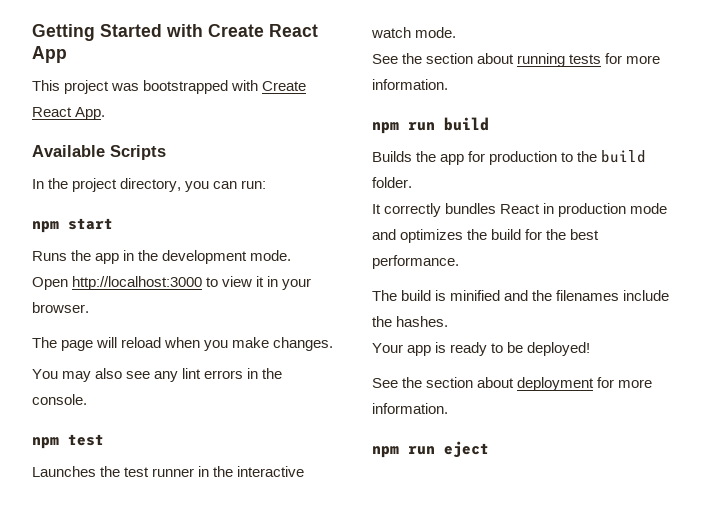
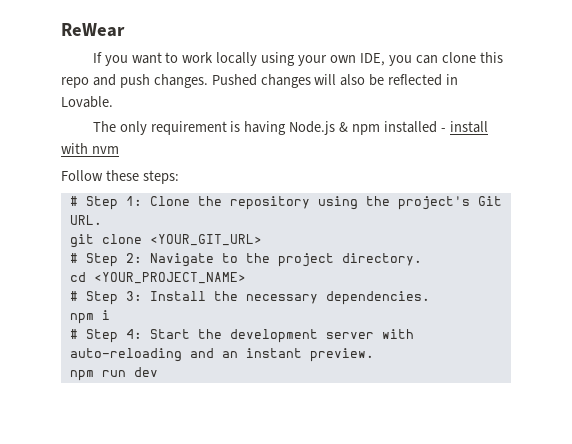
[32,24,318,41] [32,46,67,63] [32,80,307,94] [32,107,106,120] [32,145,166,160] [32,178,267,192] [32,218,113,233] [32,250,292,264] [32,276,312,290] [32,302,89,313] [32,337,334,351] [32,368,283,382] [32,394,87,405] [32,434,104,449] [32,466,305,477] [371,27,457,38] [372,53,661,67] [372,79,448,90] [372,117,489,134] [372,150,647,165] [372,177,412,188] [372,203,668,217] [372,229,600,243] [372,255,459,269] [372,290,670,301] [372,316,449,327] [372,342,591,356] [372,377,653,391] [372,403,448,414] [372,441,489,458] Getting Started with Create React App // This project was bootstrapped with Create React App. // Available Scripts // In the project directory, you can run: // npm start // Runs the app in the development mode. // Open http://localhost:3000 to view it in your browser. // The page will reload when you make changes. // You may also see any lint errors in the console. // npm test // Launches the test runner in the interactive watch mode. // See the section about running tests for more information. // npm run build // Builds the app for production to the build folder. // It correctly bundles React in production mode and optimizes the build for the best performance. // The build is minified and the filenames include the hashes. // Your app is ready to be deployed! // See the section about deployment for more information. // npm run eject -> [61,23,125,37] [92,52,503,66] [61,74,459,88] [61,96,113,108] [92,121,488,135] [61,143,119,154] [61,170,179,184] [69,196,502,210] [69,215,102,225] [69,234,262,248] [69,253,422,267] [69,272,246,284] [69,291,430,305] [69,310,110,324] [69,329,414,343] [69,348,374,362] [69,367,158,381] ReWear // If you want to work locally using your own IDE, you can clone this repo and push changes. Pushed changes will also be reflected in Lovable. // The only requirement is having Node.js & npm installed - install with nvm // Follow these steps: // # Step 1: Clone the repository using the project's Git URL. // git clone <YOUR_GIT_URL> // # Step 2: Navigate to the project directory. // cd <YOUR_PROJECT_NAME> // # Step 3: Install the necessary dependencies. // npm i // # Step 4: Start the development server with auto-reloading and an instant preview. // npm run dev

